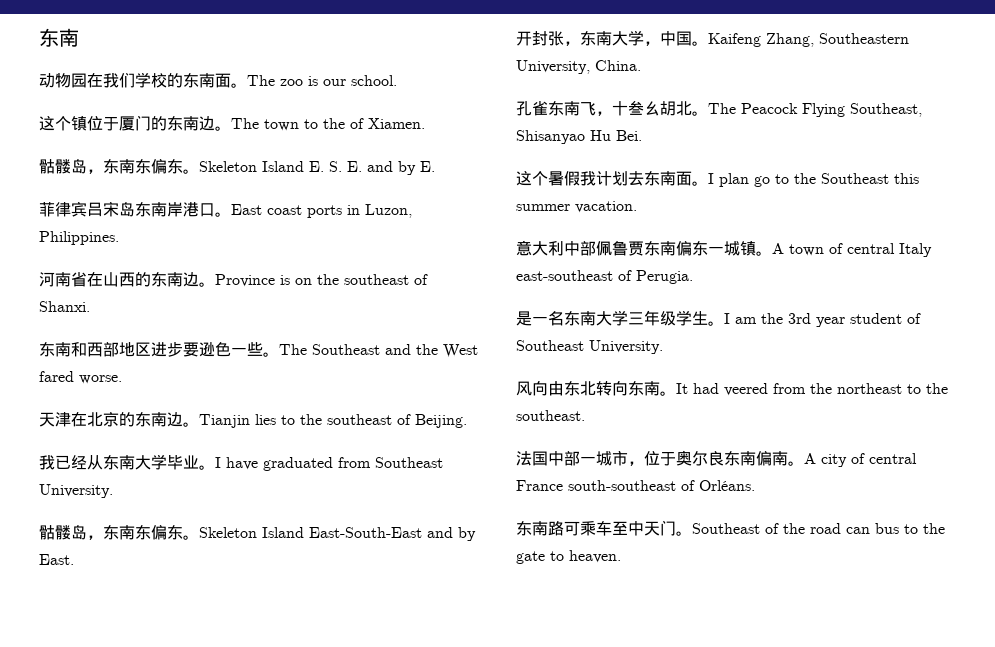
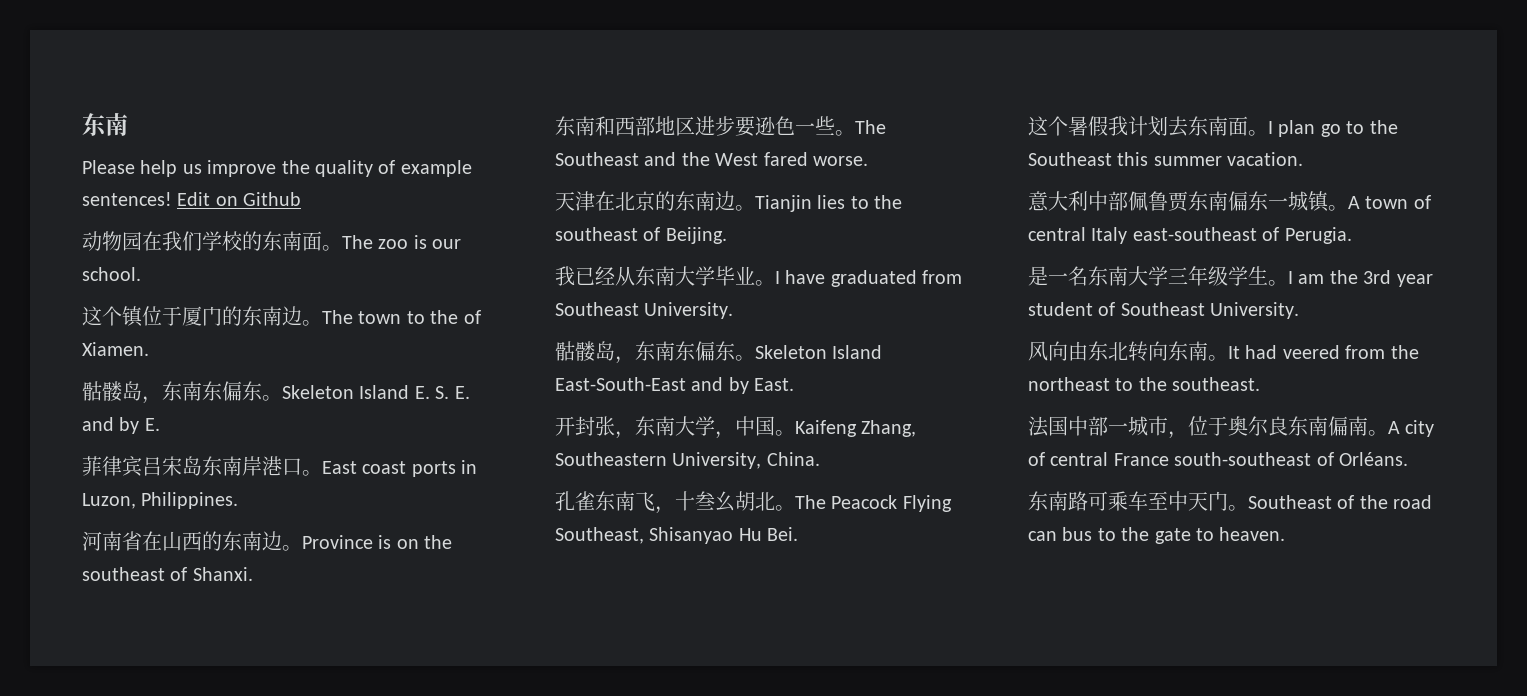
[39,28,79,47] 东南 -> [82,113,128,136] [82,160,472,177] [82,192,302,206] 东南 // Please help us improve the quality of example sentences! Edit on Github

